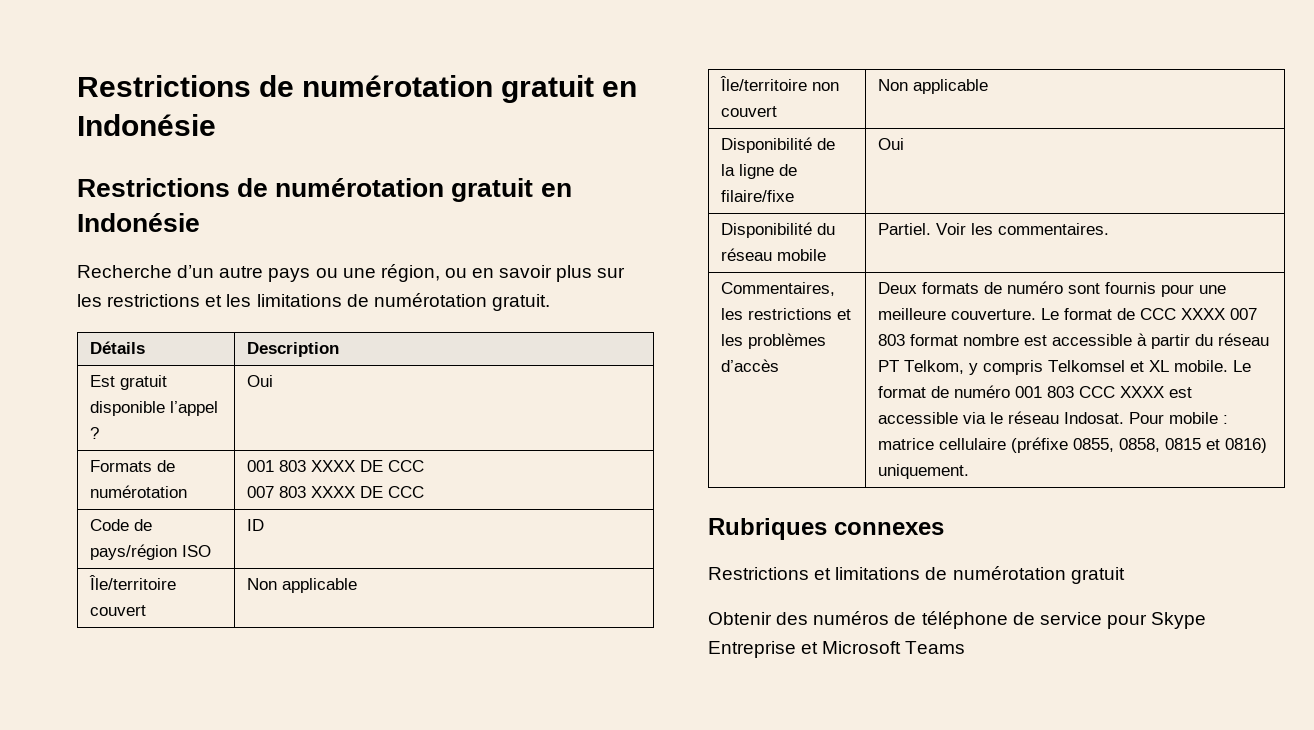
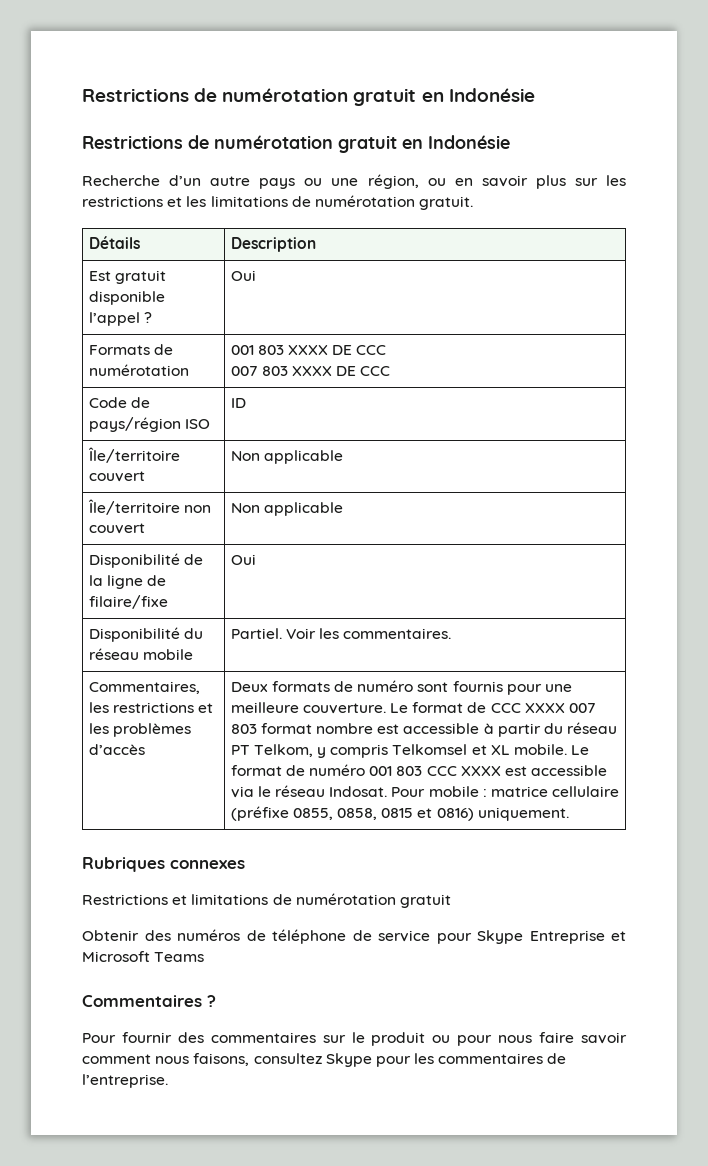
(966, 647) none -> [82,995,216,1007] [82,1032,627,1046] [82,1053,567,1067] [82,1074,168,1088] // Commentaires ? // Pour fournir des commentaires sur le produit ou pour nous faire savoir comment nous faisons, consultez Skype pour les commentaires de l’entreprise.

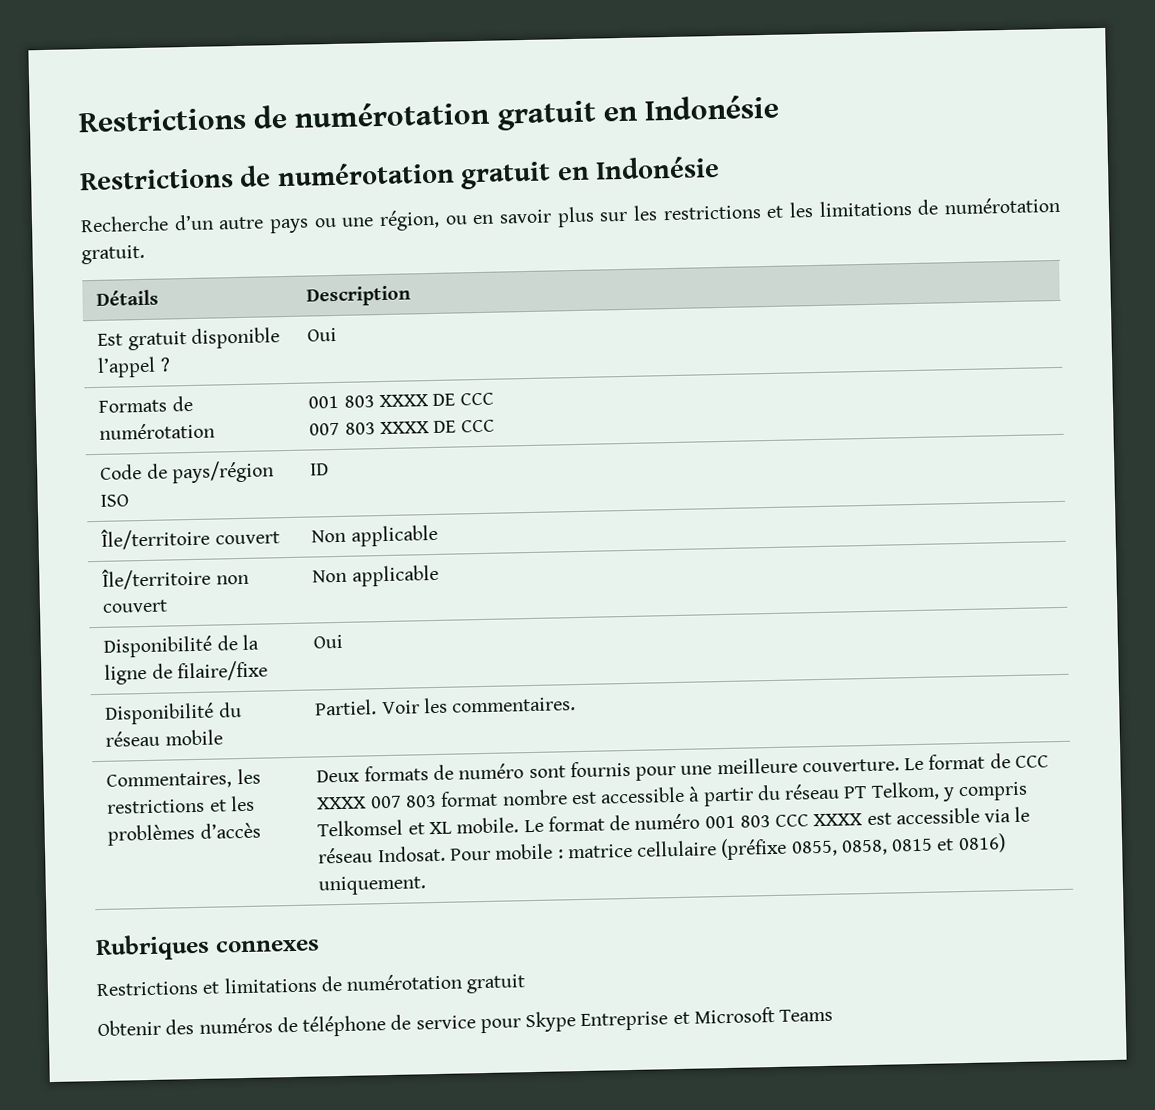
[82,995,216,1007] [82,1032,627,1046] [82,1053,567,1067] [82,1074,168,1088] // Commentaires ? // Pour fournir des commentaires sur le produit ou pour nous faire savoir comment nous faisons, consultez Skype pour les commentaires de l’entreprise. -> (834, 1015) none

